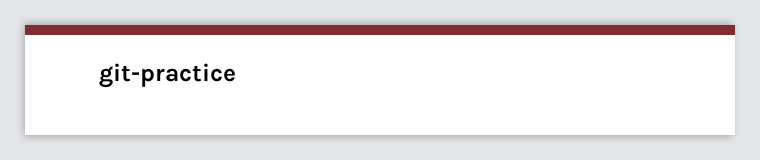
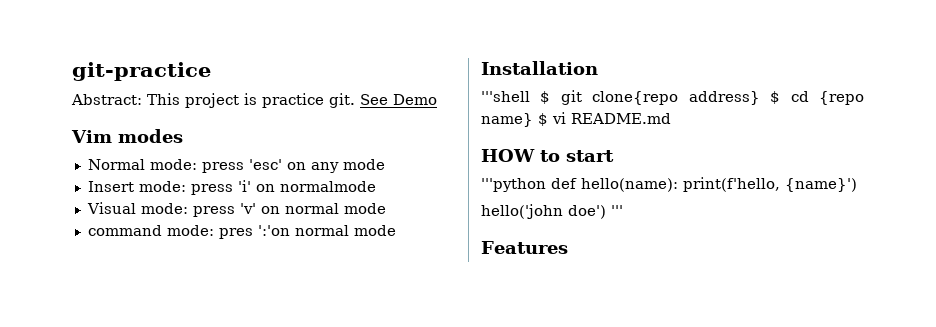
(236, 75) none -> [71,93,437,108] [71,129,183,143] [87,159,385,173] [87,180,376,195] [86,202,386,217] [87,225,396,239] [481,61,598,75] [481,90,864,105] [481,112,671,127] [481,149,614,162] [481,177,857,192] [481,204,623,219] [481,241,568,254] // Abstract: This project is practice git. See Demo // Vim modes // Normal mode: press 'esc' on any mode // Insert mode: press 'i' on normalmode // Visual mode: press 'v' on normal mode // command mode: pres ':'on normal mode // Installation // '''shell $ git clone{repo address} $ cd {repo name} $ vi README.md // HOW to start // '''python def hello(name): print(f'hello, {name}') // hello('john doe') ''' // Features

